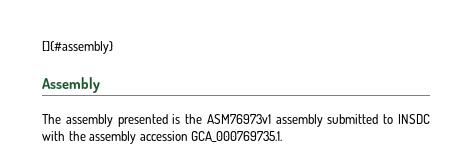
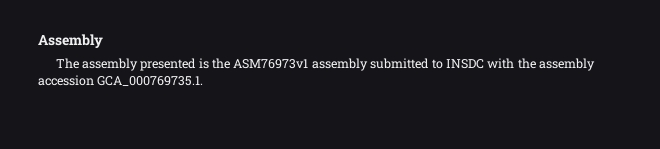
[42,41,113,54] []{#assembly} // -> (38, 41) none

